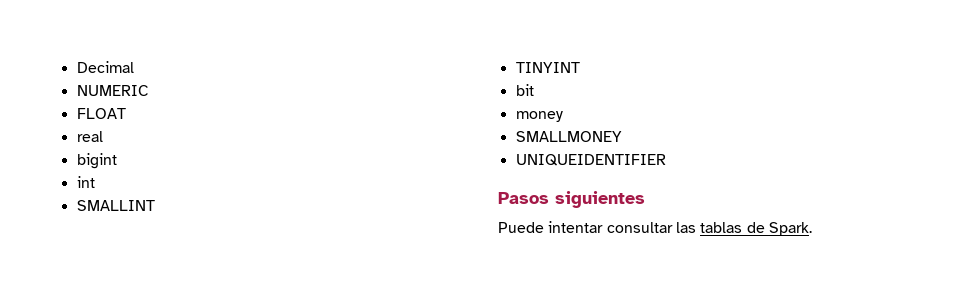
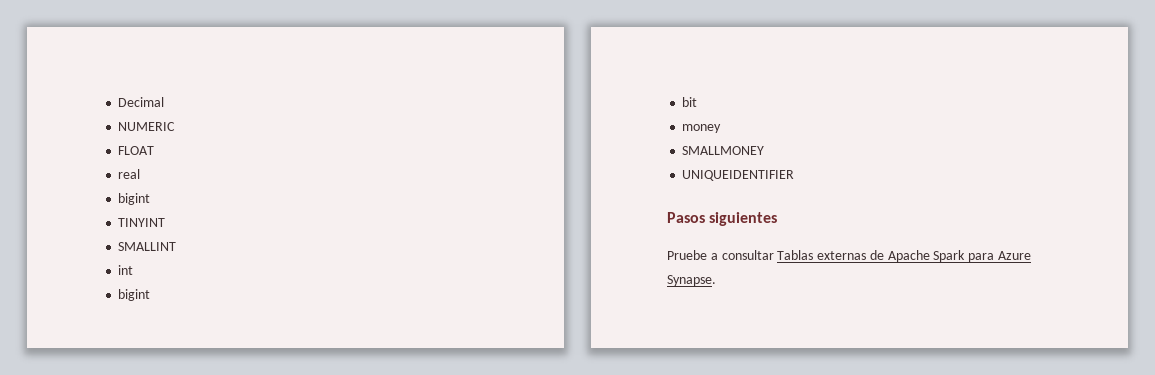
[76,176,95,188] int -> [118,218,166,227] TINYINT
[515,62,580,73] TINYINT -> [118,265,134,275] [118,289,151,301] int // bigint
[498,221,812,236] Puede intentar consultar las tablas de Spark. -> [667,250,1032,262] [667,275,716,286] Pruebe a consultar Tablas externas de Apache Spark para Azure Synapse.

